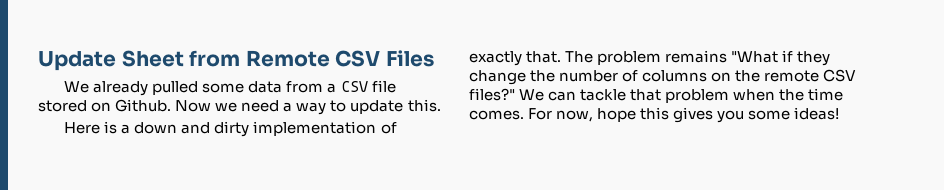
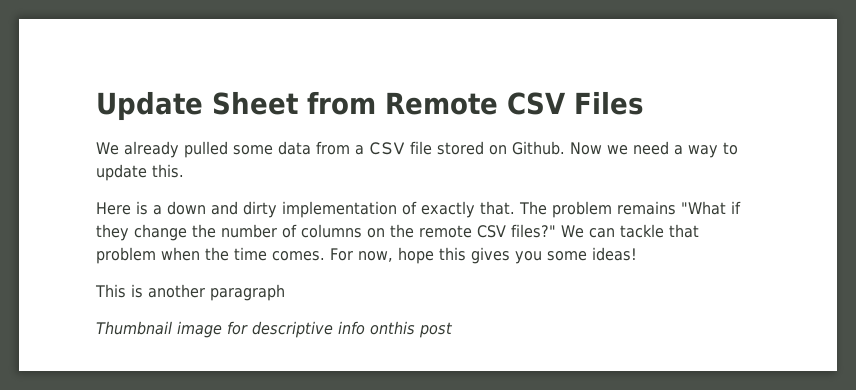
(840, 113) none -> [95,284,285,301] [96,321,453,338] // This is another paragraph // Thumbnail image for descriptive info onthis post

